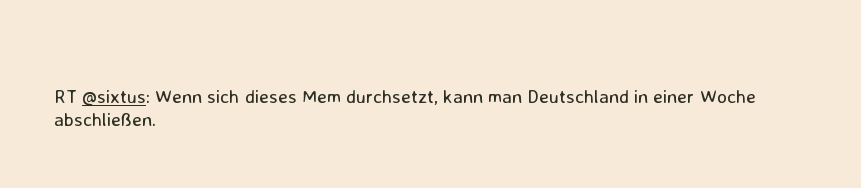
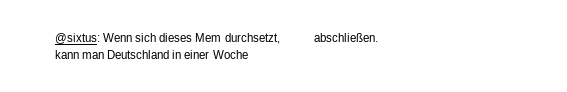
[54,90,77,103] RT -> (55, 38) none

